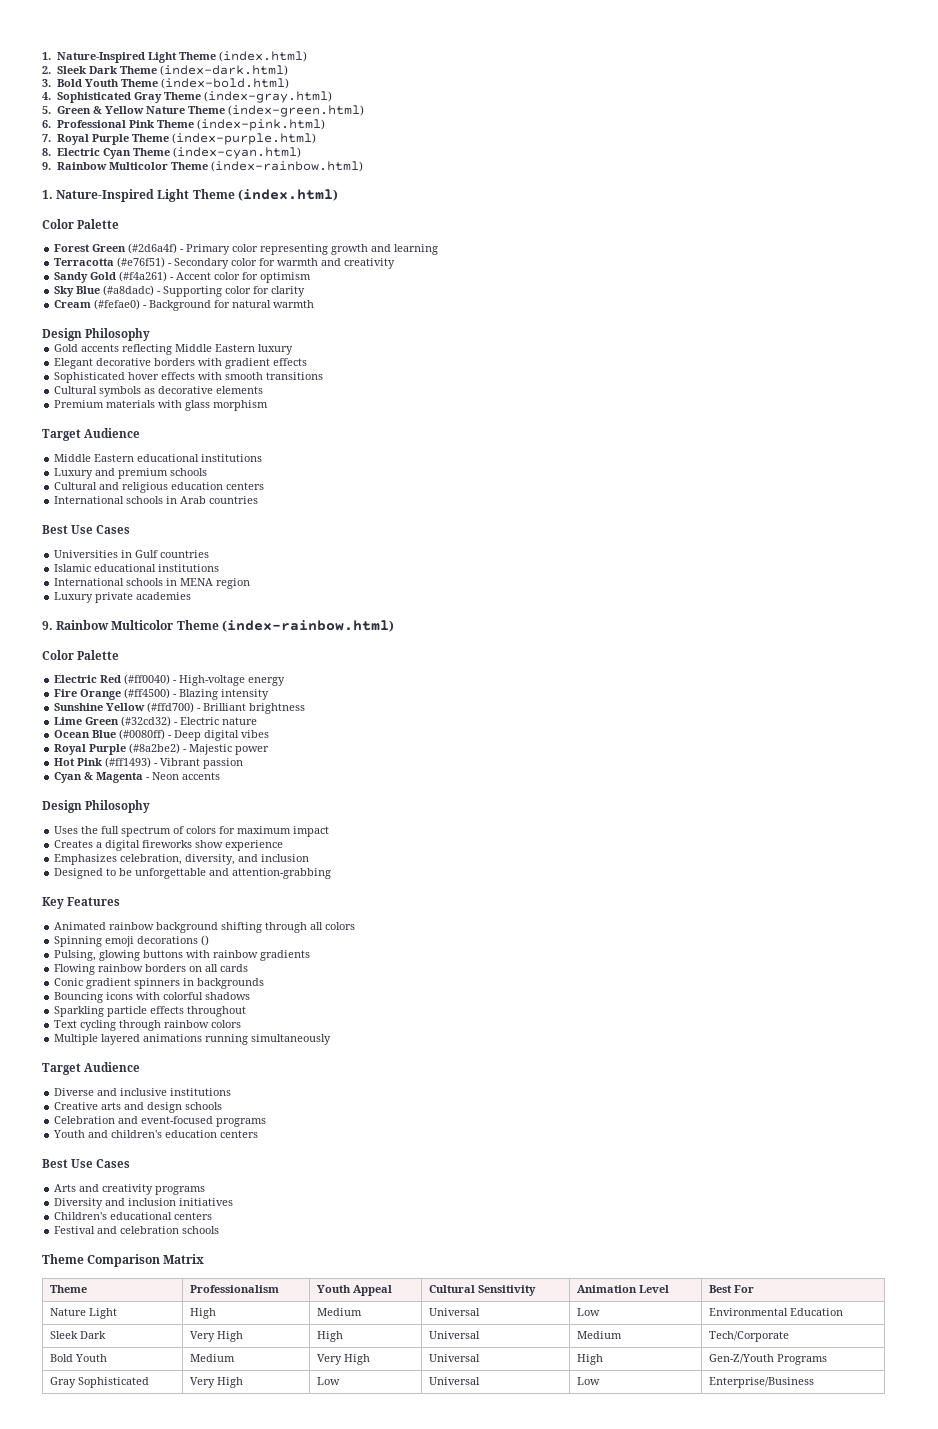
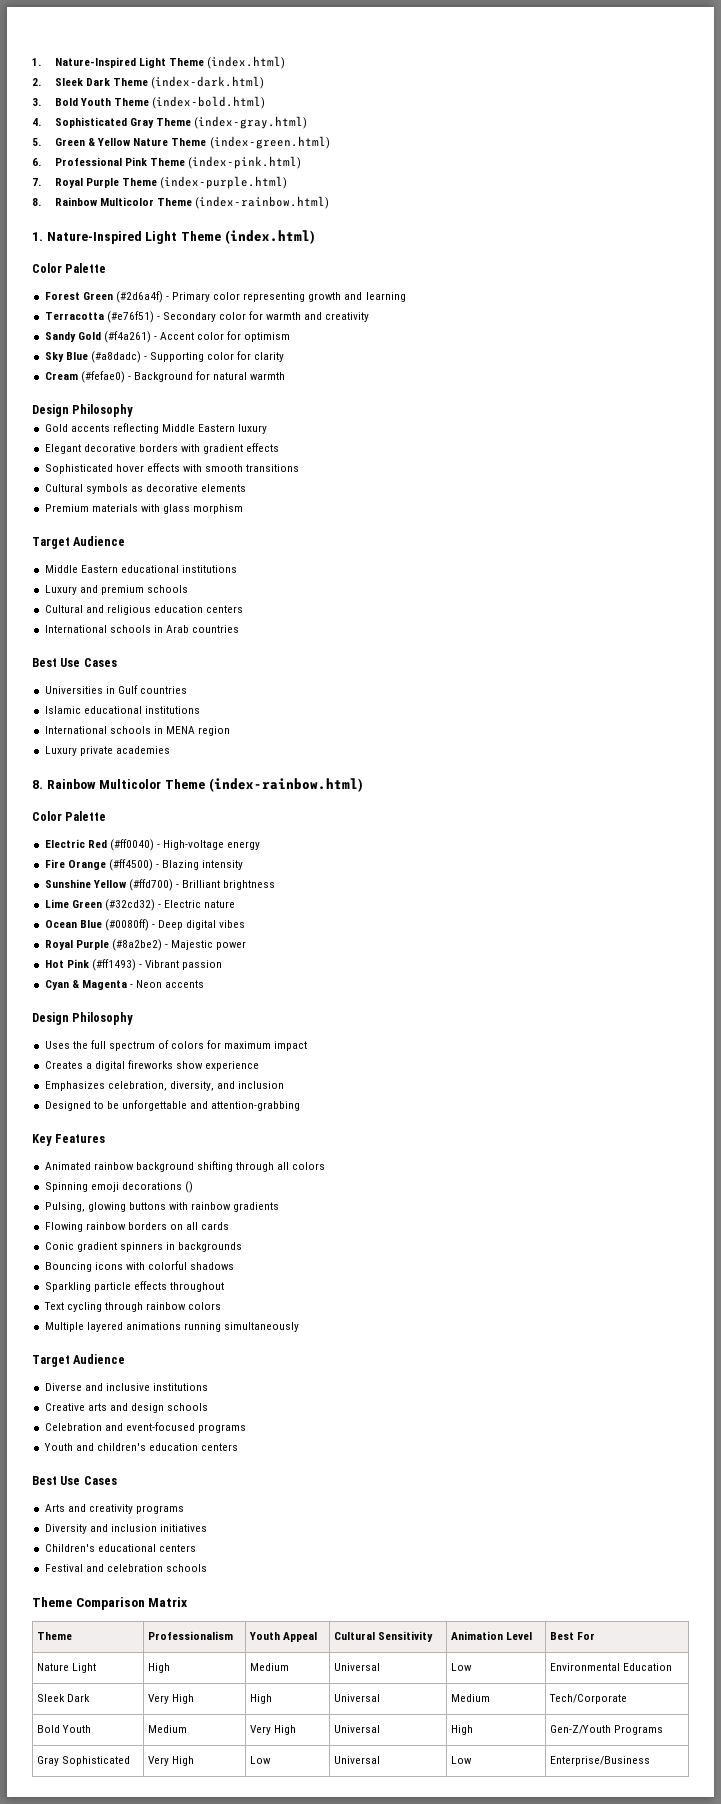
[57,147,302,159] [42,162,51,170] Electric Cyan Theme (index-cyan.html) // 9. -> (41, 202) none
[42,621,53,630] 9. -> [32,780,43,789] 8.

